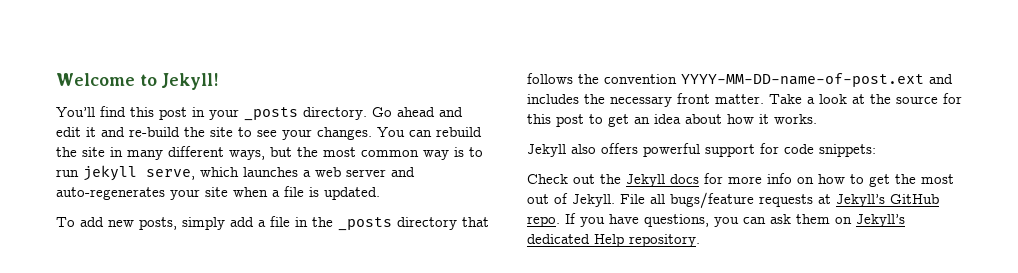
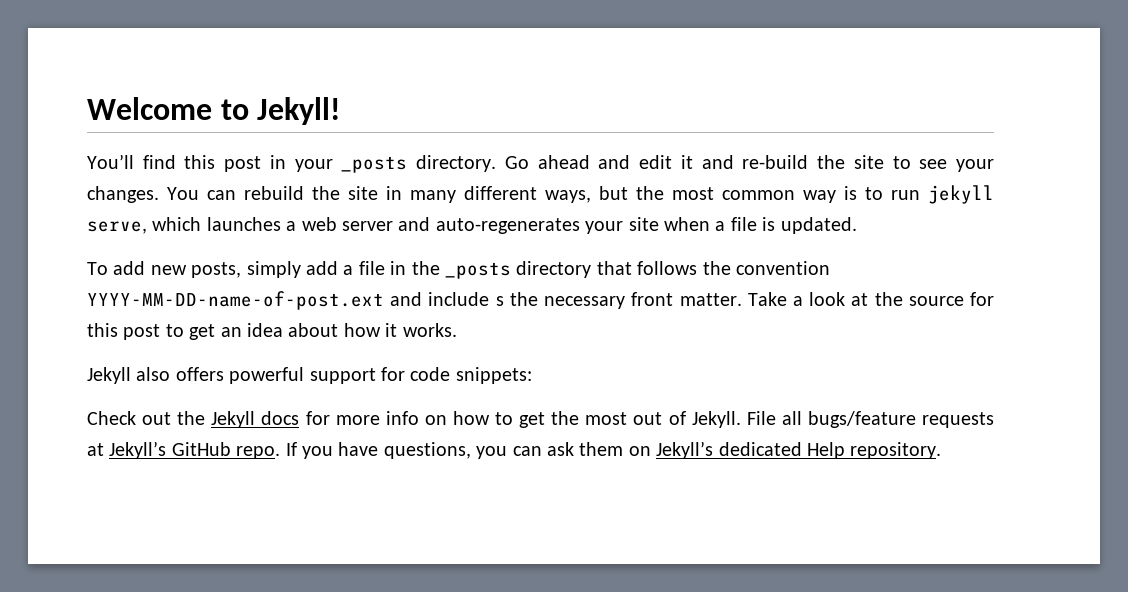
[527,94,579,104] includes -> [428,292,504,306] include s

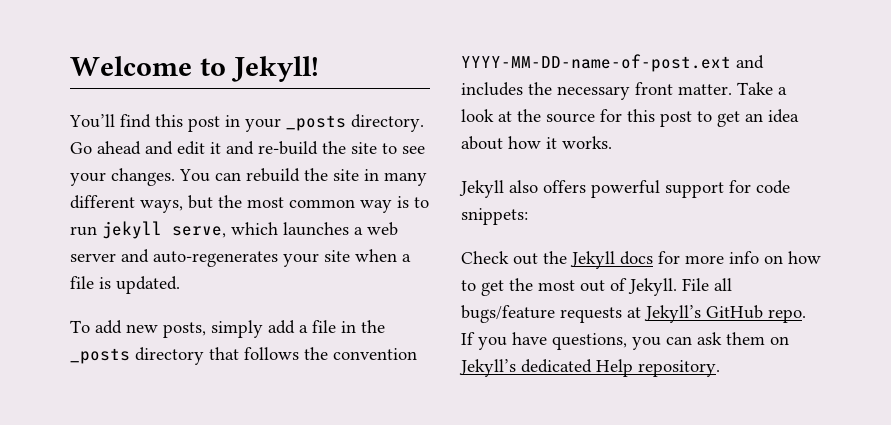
[428,292,504,306] include s -> [461,82,523,96] includes

